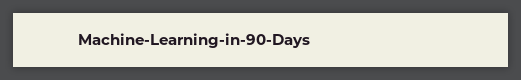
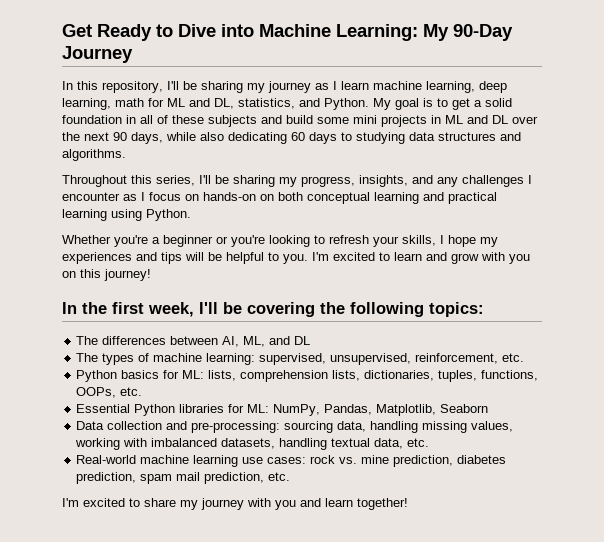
[78,33,310,48] Machine-Learning-in-90-Days -> [62,24,513,41] [62,46,133,63] [62,81,507,93] [62,98,512,110] [62,115,538,127] [62,132,521,144] [62,149,126,161] [62,175,532,187] [62,192,497,204] [62,209,191,221] [62,235,498,247] [62,252,530,264] [62,269,151,281] [62,302,484,317] [76,336,311,347] [76,353,525,365] [76,370,539,382] [76,387,143,398] [76,404,489,416] [76,421,514,433] [75,438,430,450] [76,455,507,467] [76,472,291,484] [62,498,408,510] Get Ready to Dive into Machine Learning: My 90-Day Journey // In this repository, I'll be sharing my journey as I learn machine learning, deep learning, math for ML and DL, statistics, and Python. My goal is to get a solid foundation in all of these subjects and build some mini projects in ML and DL over the next 90 days, while also dedicating 60 days to studying data structures and algorithms. // Throughout this series, I'll be sharing my progress, insights, and any challenges I encounter as I focus on hands-on on both conceptual learning and practical learning using Python. // Whether you're a beginner or you're looking to refresh your skills, I hope my experiences and tips will be helpful to you. I'm excited to learn and grow with you on this journey! // In the first week, I'll be covering the following topics: // The differences between AI, ML, and DL // The types of machine learning: supervised, unsupervised, reinforcement, etc. // Python basics for ML: lists, comprehension lists, dictionaries, tuples, functions, OOPs, etc. // Essential Python libraries for ML: NumPy, Pandas, Matplotlib, Seaborn // Data collection and pre-processing: sourcing data, handling missing values, working with imbalanced datasets, handling textual data, etc. // Real-world machine learning use cases: rock vs. mine prediction, diabetes prediction, spam mail prediction, etc. // I'm excited to share my journey with you and learn together!

